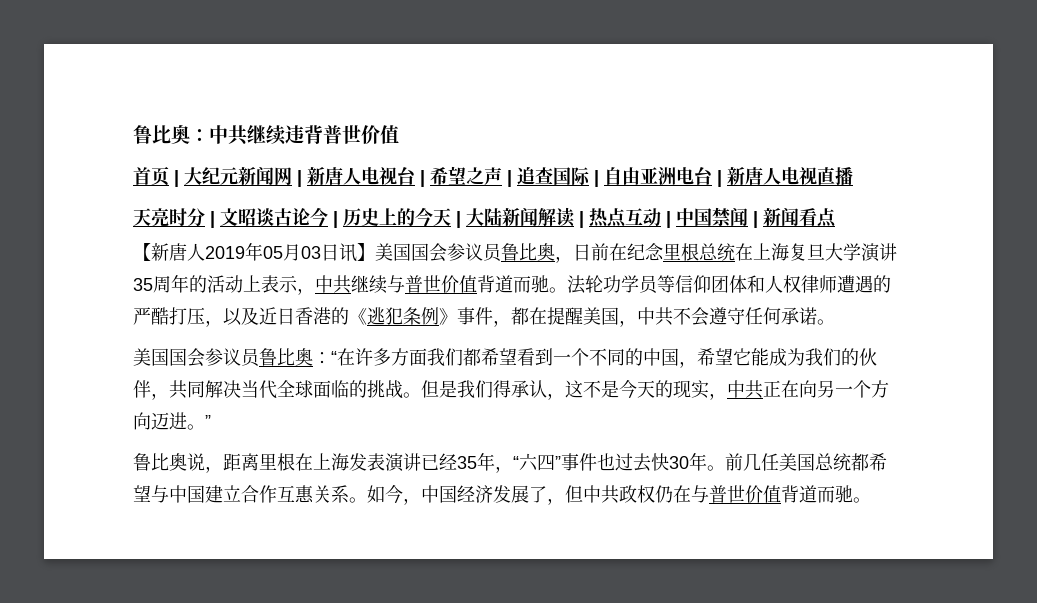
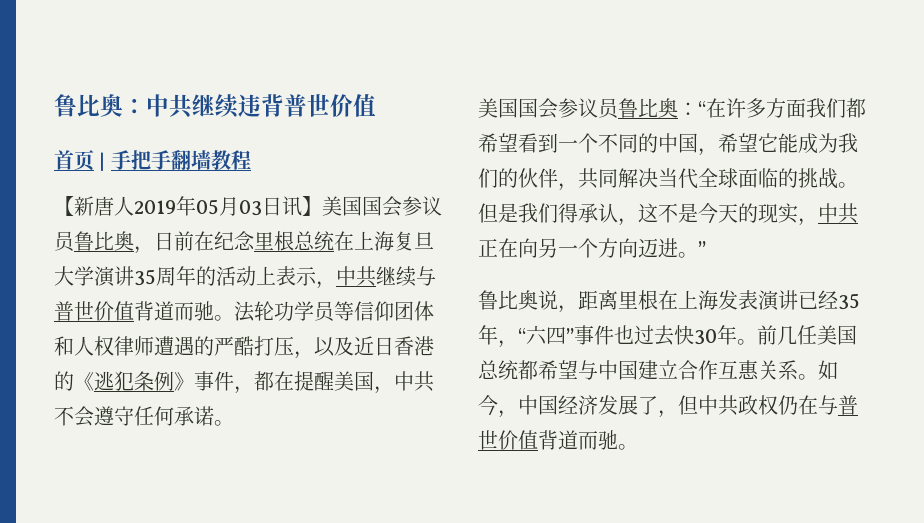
[184,166,853,187] [133,207,837,228] 大纪元新闻网 | 新唐人电视台 | 希望之声 | 追查国际 | 自由亚洲电台 | 新唐人电视直播 // 天亮时分 | 文昭谈古论今 | 历史上的今天 | 大陆新闻解读 | 热点互动 | 中国禁闻 | 新闻看点 -> [110,150,251,170] 手把手翻墙教程

